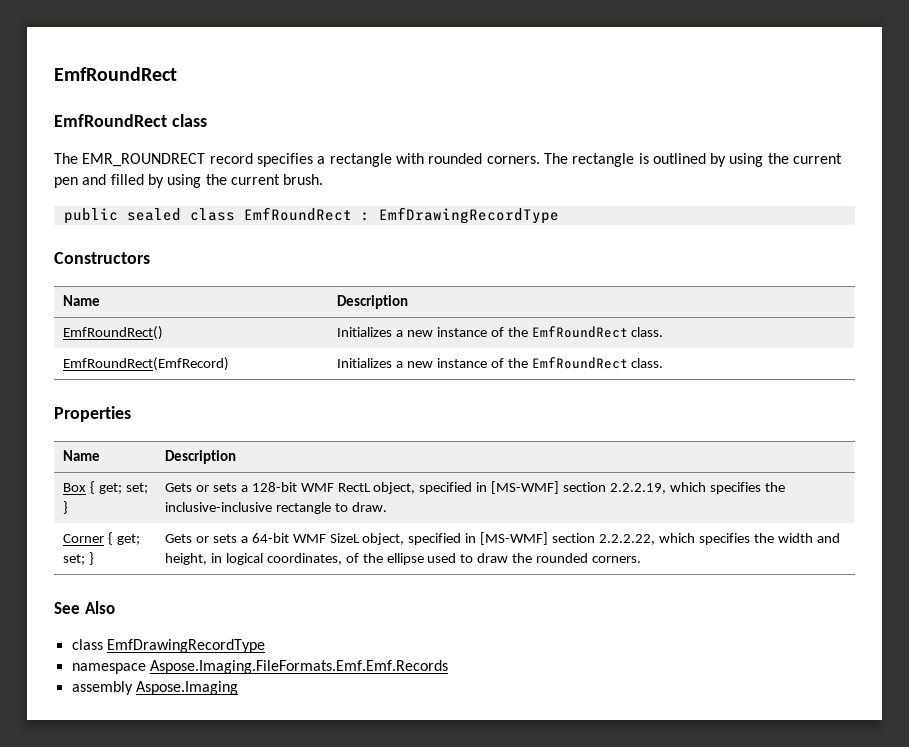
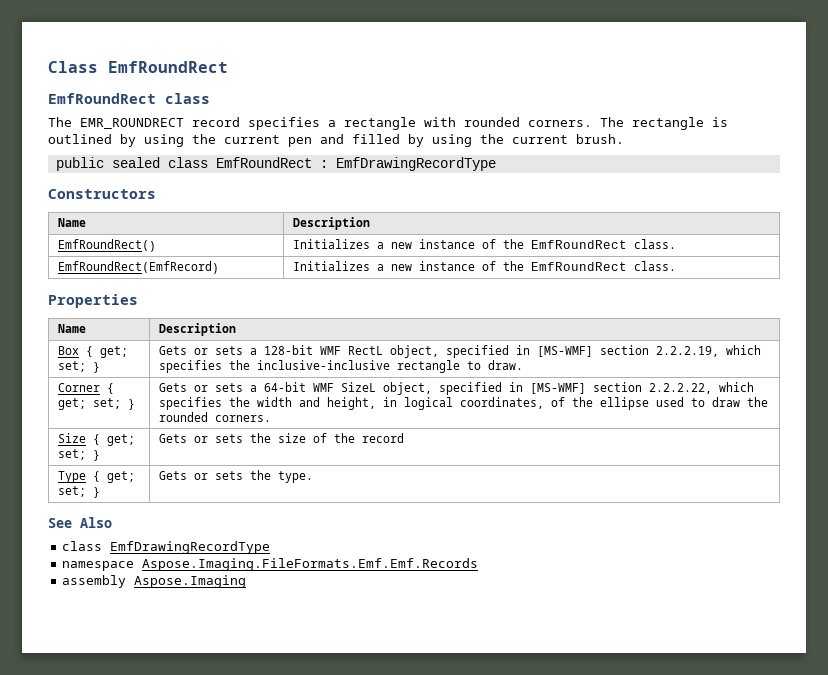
(54, 74) none -> [48,61,98,73] Class
(642, 559) none -> [57,433,135,446] [57,449,100,461] [158,433,404,443] [57,471,135,483] [57,486,100,498] [158,470,313,483] // Size { get; set; } | Gets or sets the size of the record // Type { get; set; } | Gets or sets the type.

